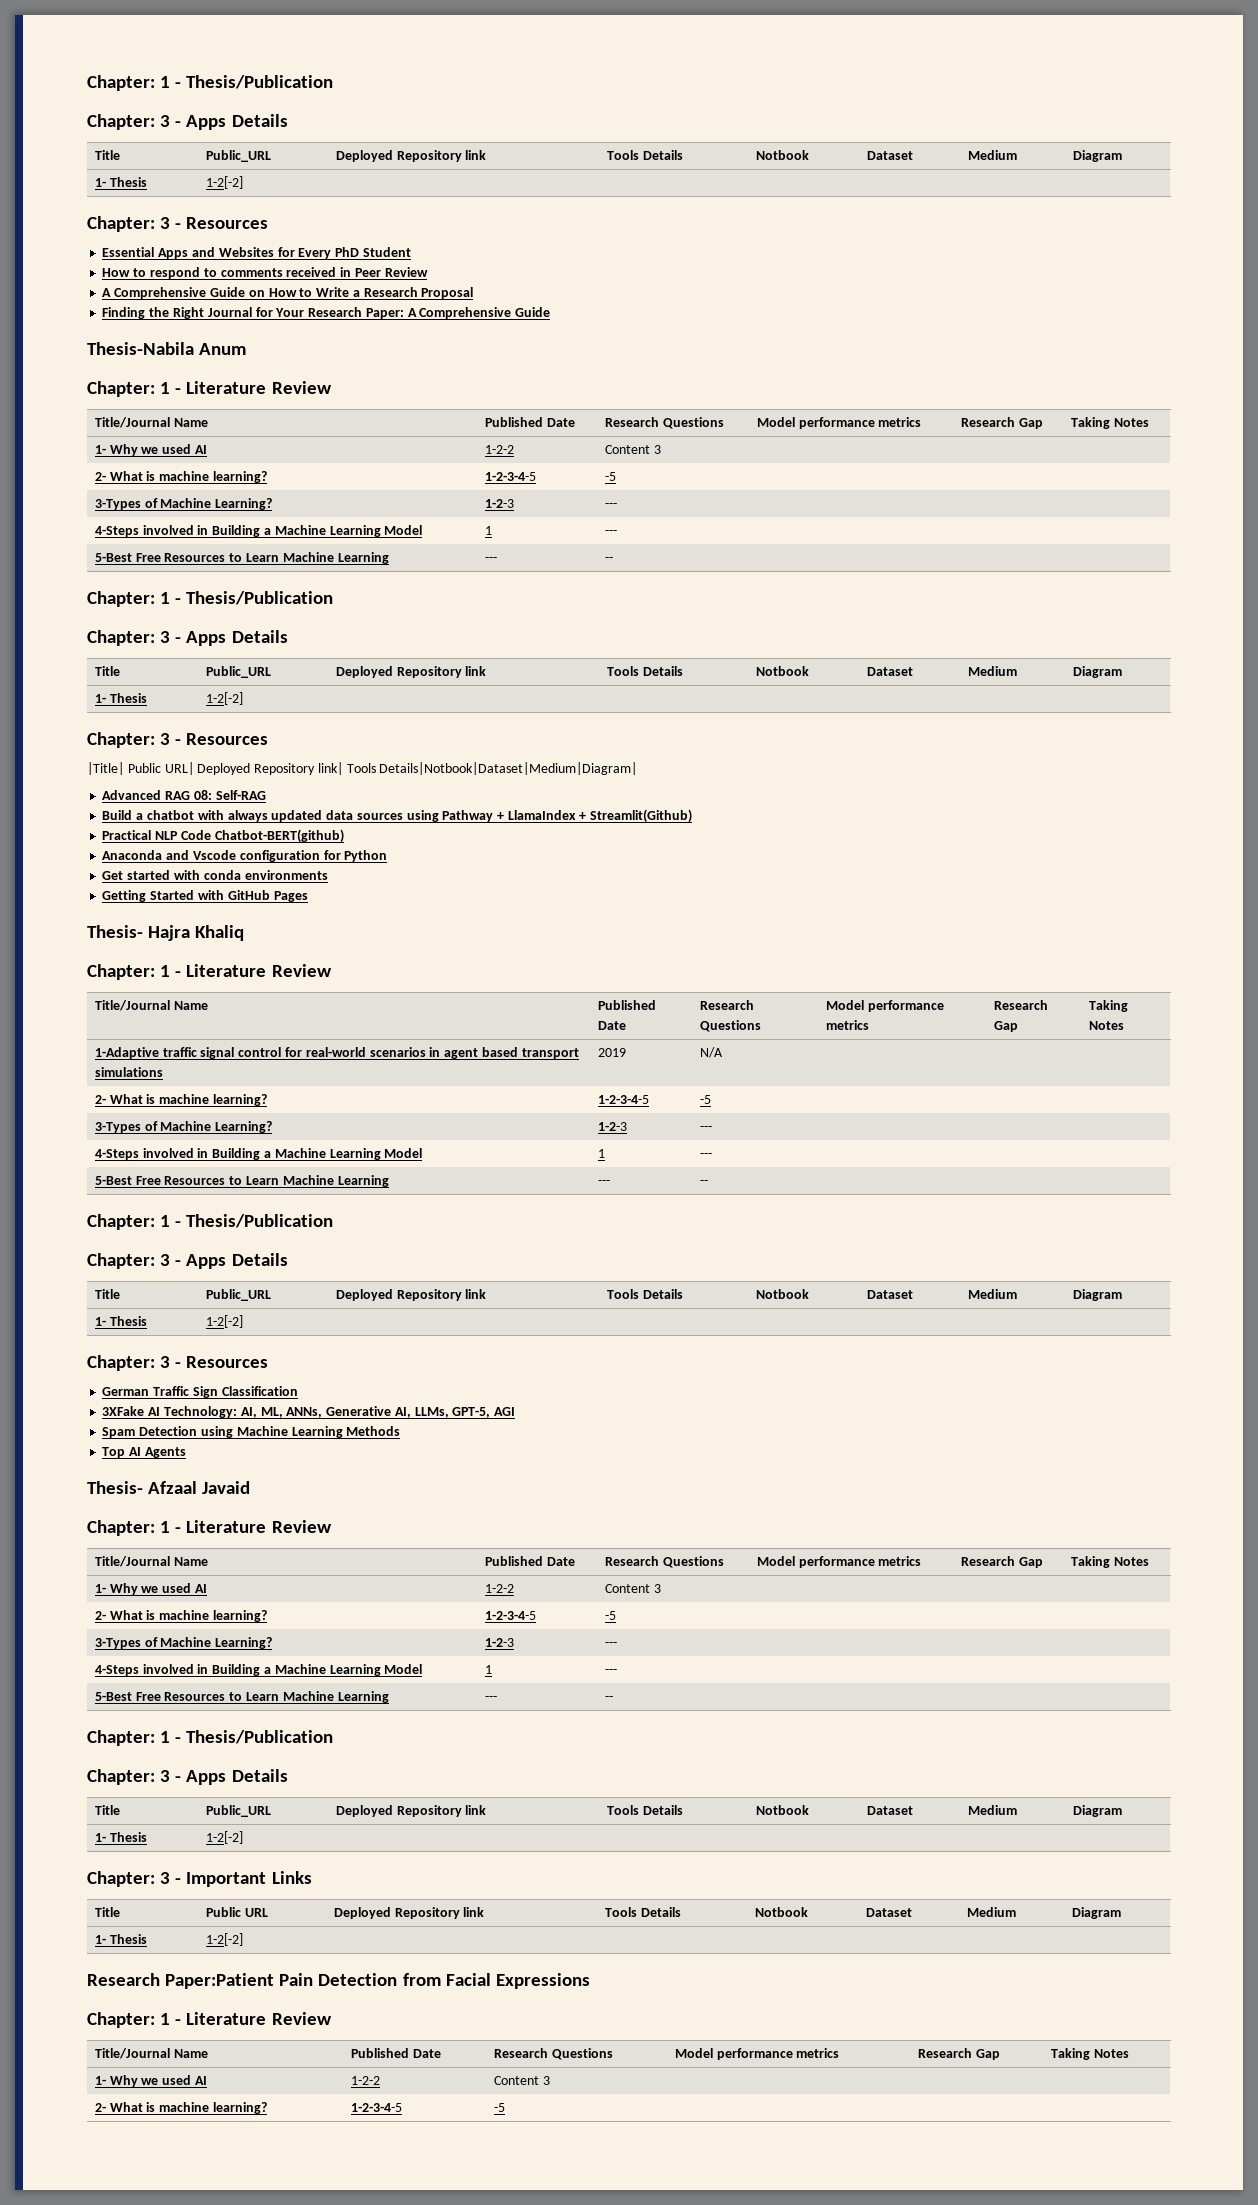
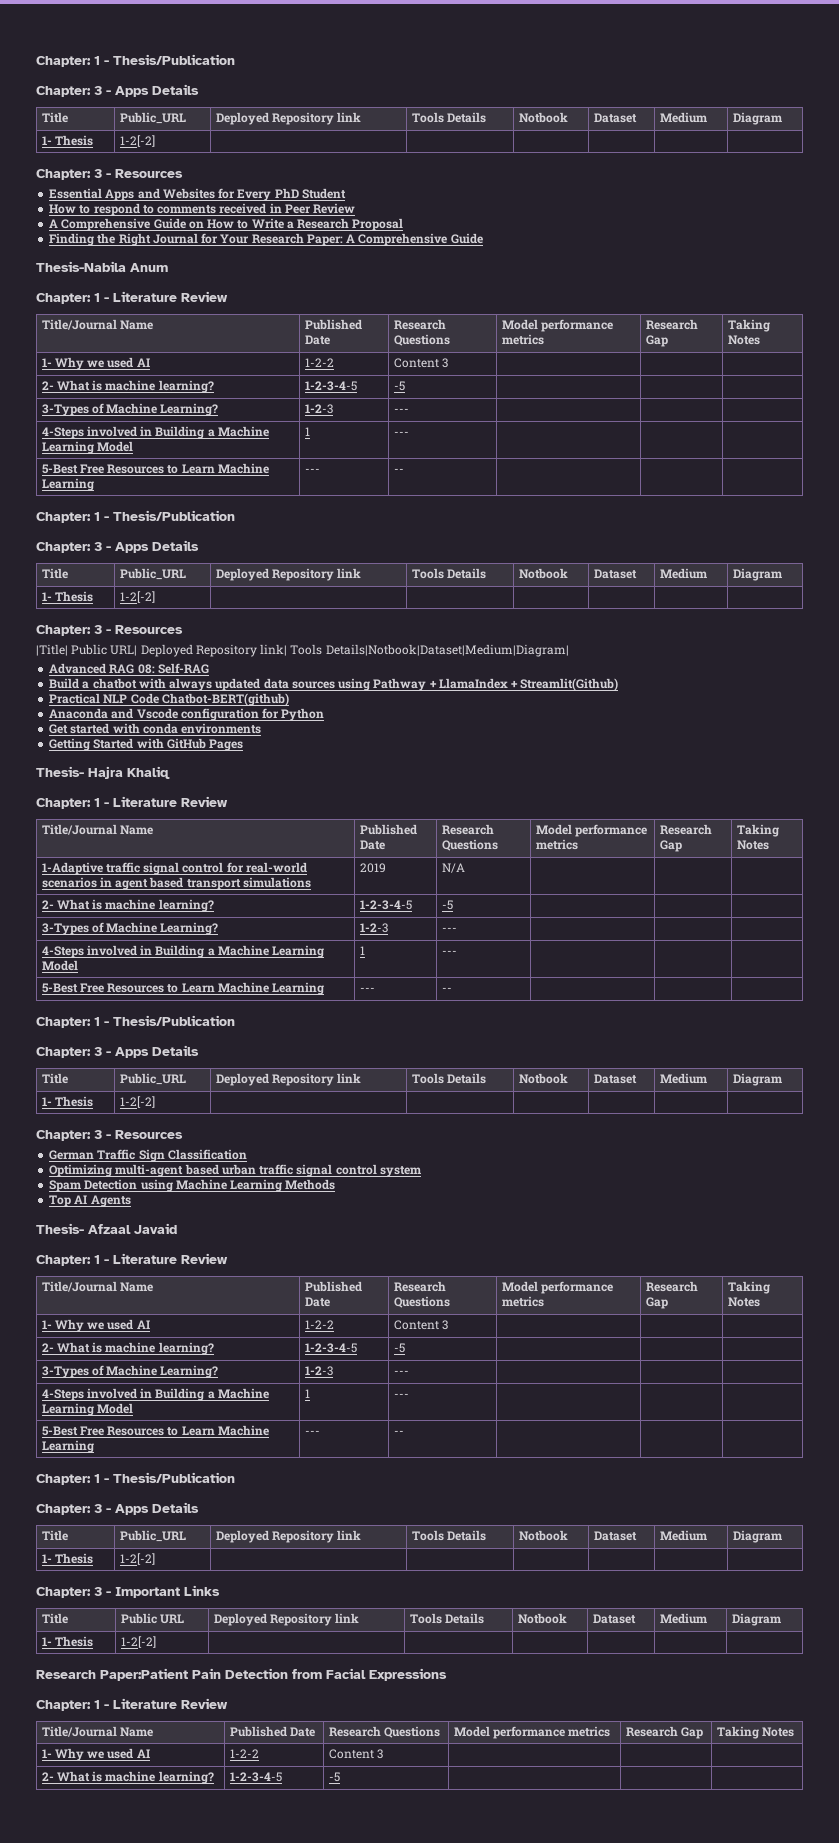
[102,1406,516,1418] 3XFake AI Technology: AI, ML, ANNs, Generative AI, LLMs, GPT-5, AGI -> [49,1164,421,1177] Optimizing multi-agent based urban traffic signal control system

